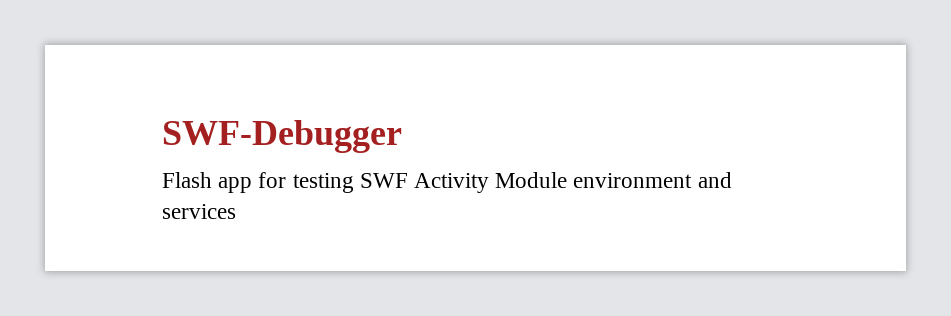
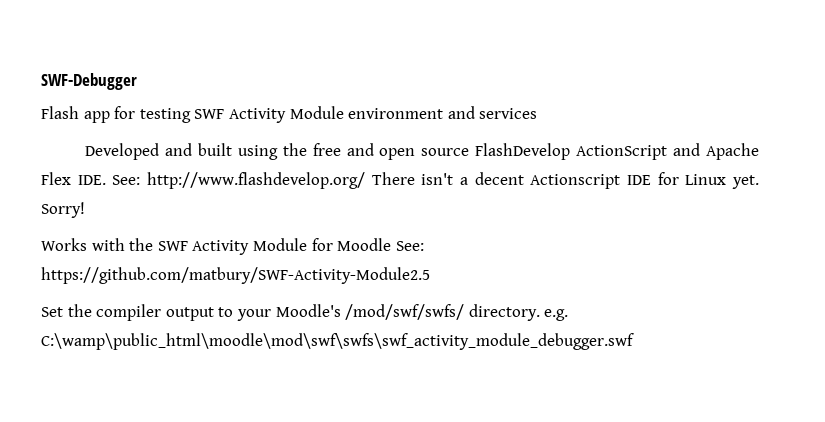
(236, 211) none -> [85,143,759,160] [41,172,759,189] [41,202,85,218] [41,238,424,255] [41,267,430,284] [41,304,569,321] [41,333,634,350] // Developed and built using the free and open source FlashDevelop ActionScript and Apache Flex IDE. See: http://www.flashdevelop.org/ There isn't a decent Actionscript IDE for Linux yet. Sorry! // Works with the SWF Activity Module for Moodle See: https://github.com/matbury/SWF-Activity-Module2.5 // Set the compiler output to your Moodle's /mod/swf/swfs/ directory. e.g. C:\wamp\public_html\moodle\mod\swf\swfs\swf_activity_module_debugger.swf

